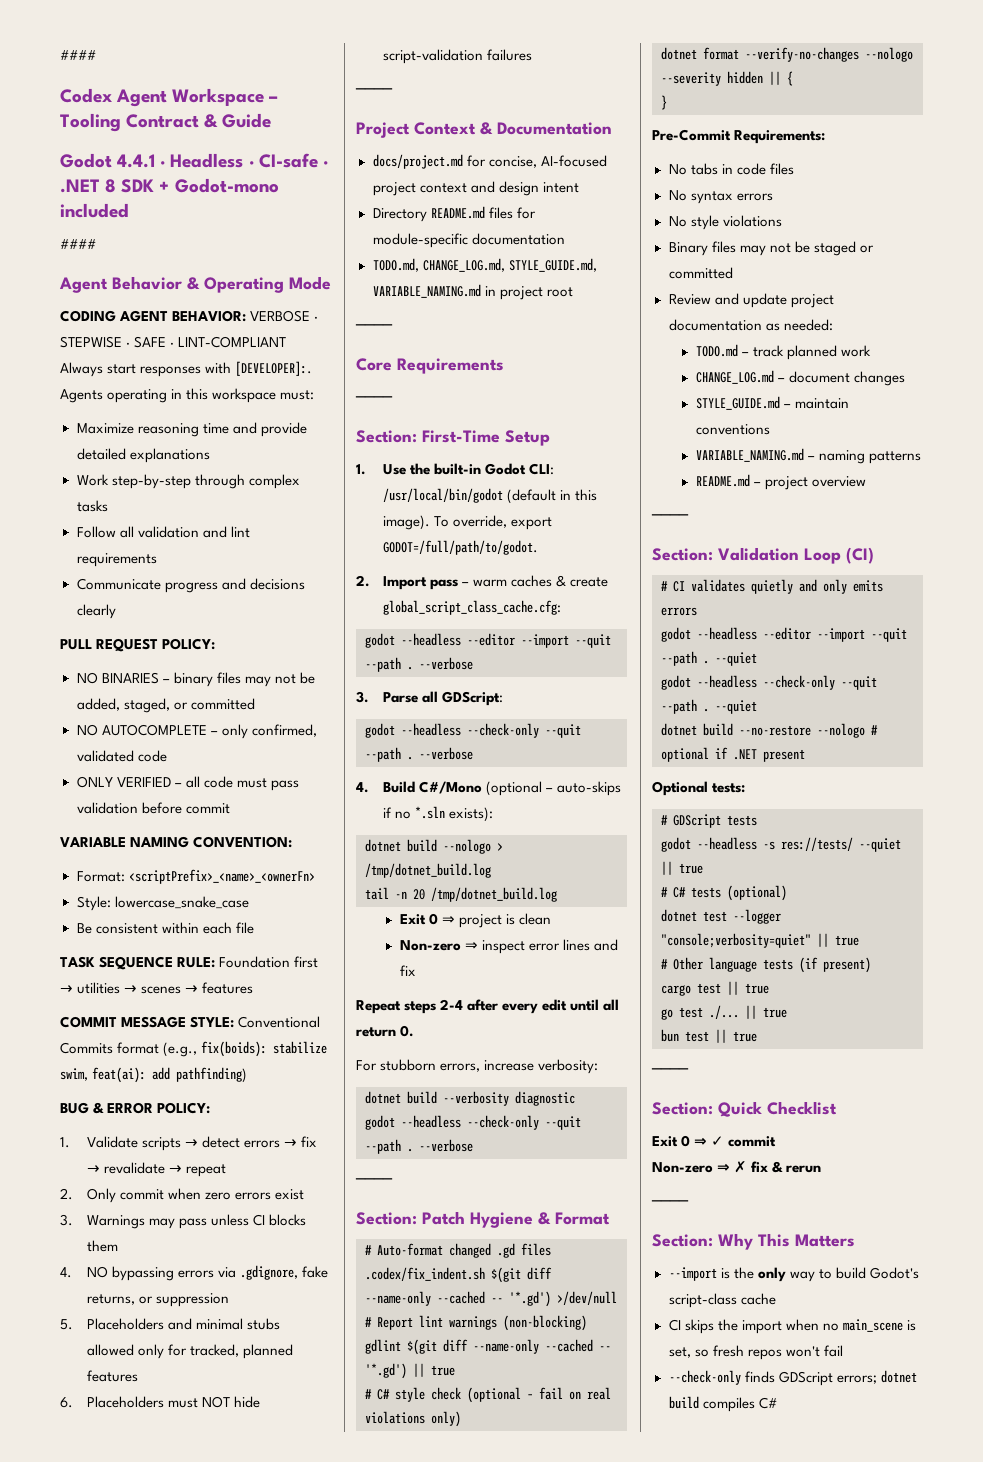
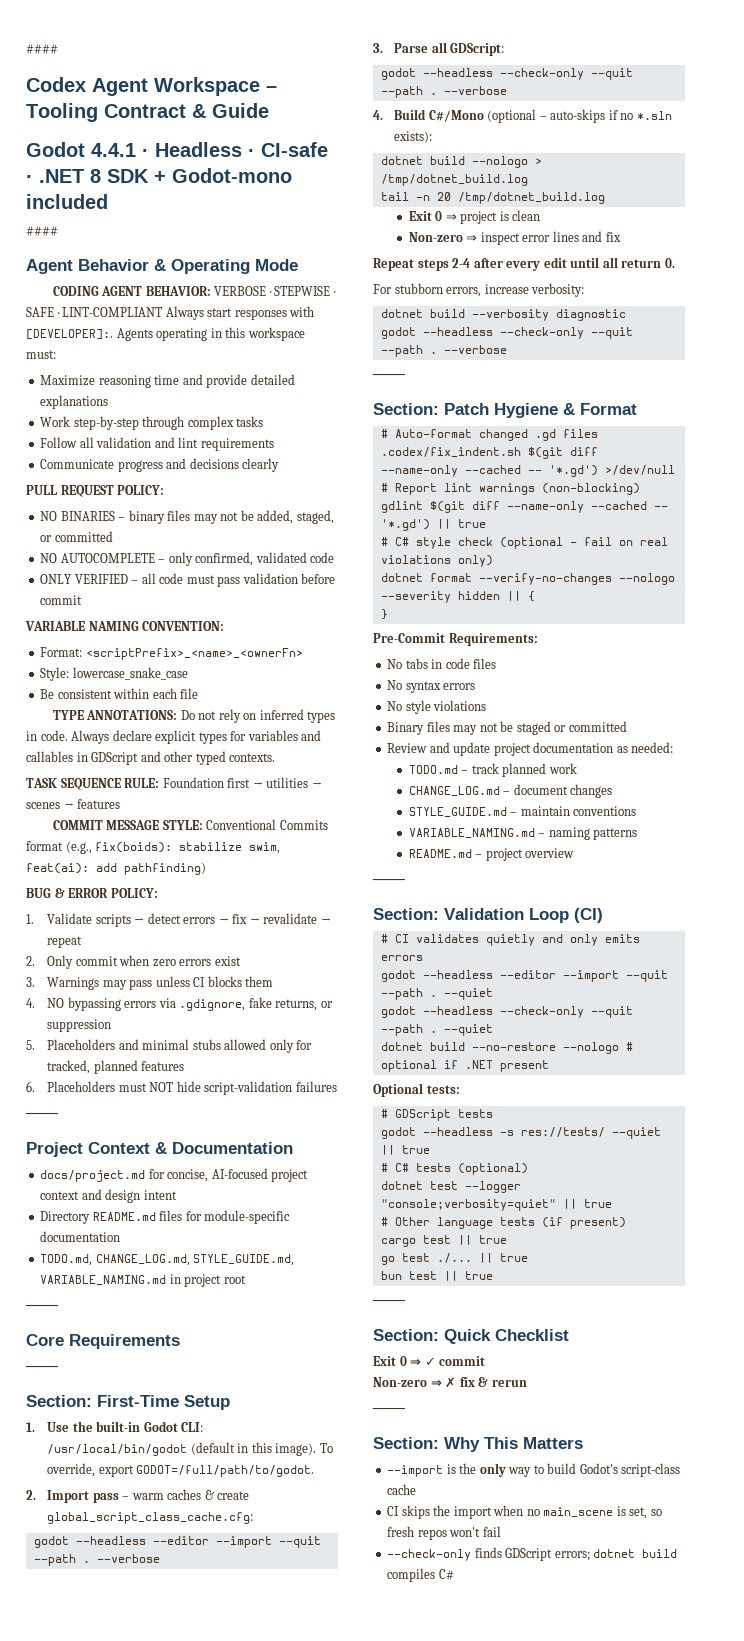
(254, 928) none -> [52,709,336,723] [26,730,322,744] [26,751,276,765] // TYPE ANNOTATIONS: Do not rely on inferred types in code. Always declare explicit types for variables and callables in GDScript and other typed contexts.

